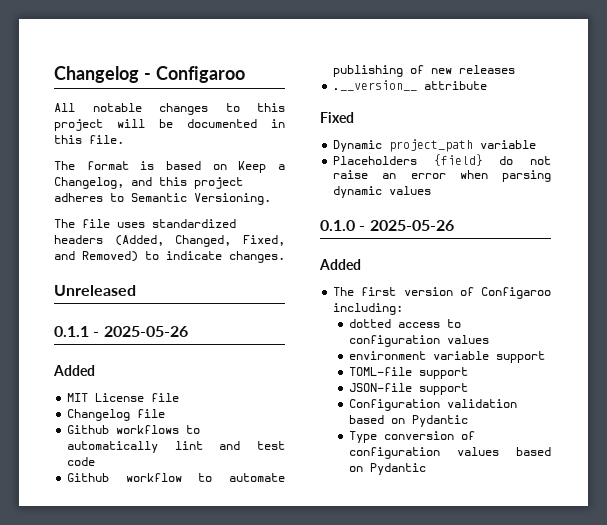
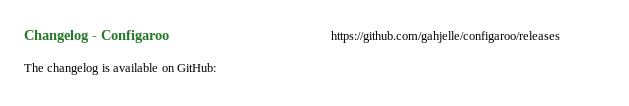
[54,103,285,115] [54,119,285,131] [54,135,124,144] [54,161,285,173] [54,177,243,189] [54,193,271,205] [54,219,236,228] [54,235,285,247] [54,251,285,263] [54,285,136,296] [54,326,188,337] [53,365,95,376] [67,393,180,402] [67,409,166,421] [67,425,201,434] [67,441,285,453] [67,457,96,466] [67,473,285,482] [333,65,516,77] [333,80,488,91] [320,112,354,123] [333,139,537,152] [333,154,551,166] [333,170,551,182] [333,186,432,198] [320,220,454,231] [319,259,361,270] [333,287,551,299] [333,303,404,315] [348,319,461,328] [348,335,489,347] [348,351,545,363] [348,367,468,379] [348,383,468,395] [348,399,517,411] [348,415,468,427] [348,431,475,443] [348,447,551,459] [348,463,426,475] All notable changes to this project will be documented in this file. // The format is based on Keep a Changelog, and this project adheres to Semantic Versioning. // The file uses standardized headers (Added, Changed, Fixed, and Removed) to indicate changes. // Unreleased // 0.1.1 - 2025-05-26 // Added // MIT License file // Changelog file // Github workflows to automatically lint and test code // Github workflow to automate publishing of new releases // .__version__ attribute // Fixed // Dynamic project_path variable // Placeholders {field} do not raise an error when parsing dynamic values // 0.1.0 - 2025-05-26 // Added // The first version of Configaroo including: // dotted access to configuration values // environment variable support // TOML-file support // JSON-file support // Configuration validation based on Pydantic // Type conversion of configuration values based on Pydantic -> [24,63,216,75] [331,31,560,43] The changelog is available on GitHub: https://github.com/gahjelle/configaroo/releases

